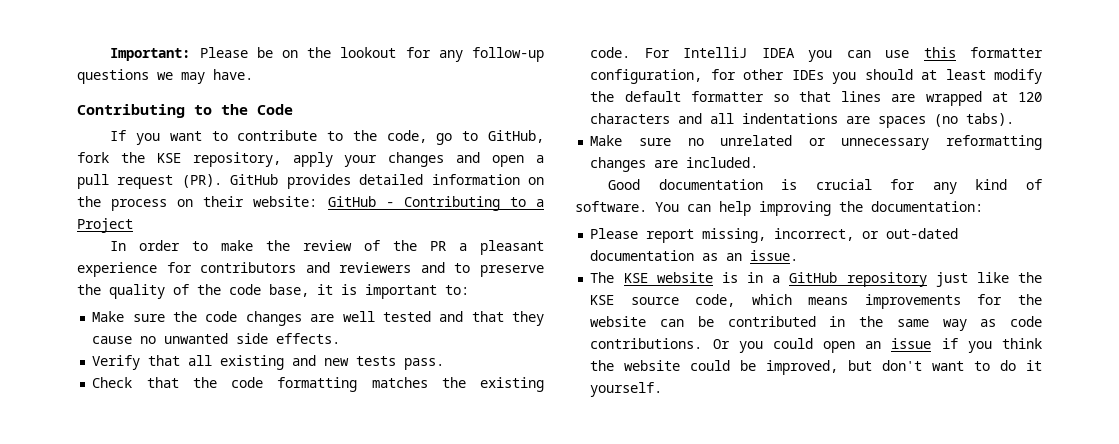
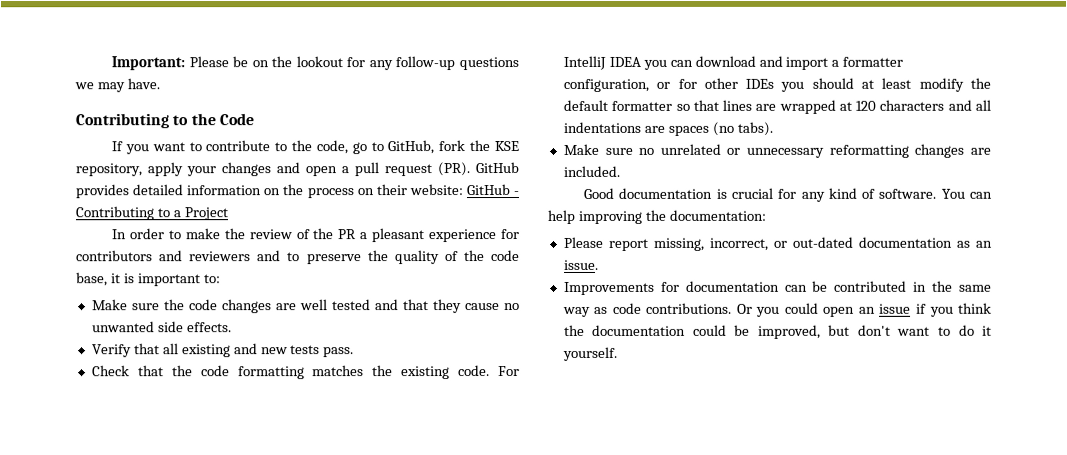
[885,47,956,58] use this -> [694,55,840,70] download and import a
(703, 76) none -> [656,81,671,89] or
[590,272,1042,287] [590,294,1042,309] [590,316,647,327] The KSE website is in a GitHub repository just like the KSE source code, which means improvements for the website -> [563,280,780,295] Improvements for documentation
[624,360,681,371] website -> [592,324,687,336] documentation

